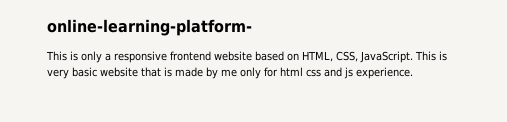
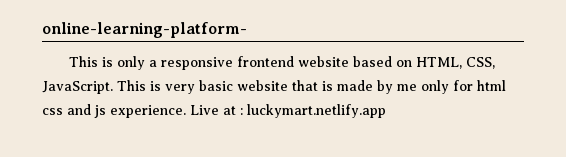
(413, 73) none -> [190,104,386,118] Live at : luckymart.netlify.app

